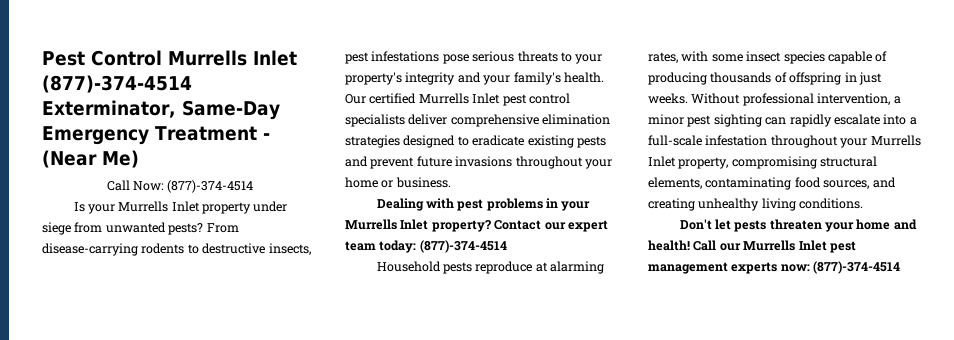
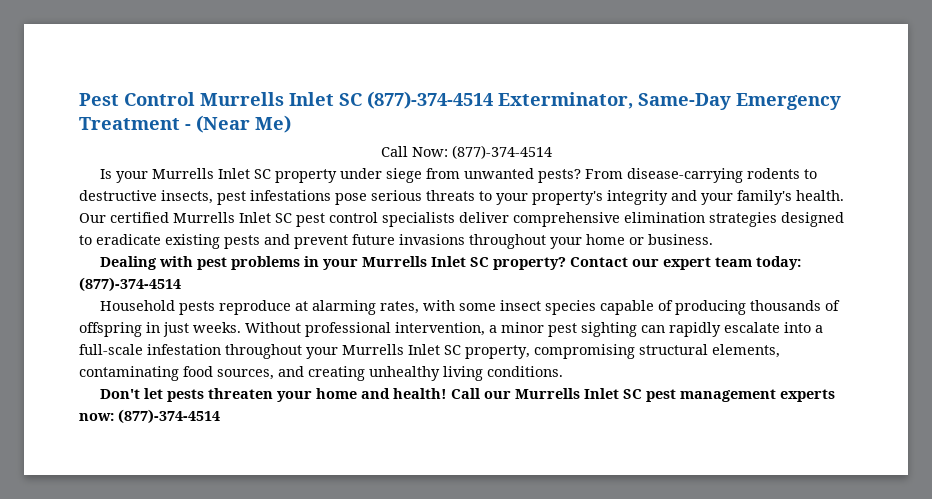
(297, 58) none -> [339,93,362,106] SC
(200, 206) none -> [253,169,271,179] SC
(501, 98) none -> [275,213,292,223] SC
(429, 224) none -> [469,257,489,267] SC
(676, 161) none -> [444,345,461,355] SC
(827, 245) none -> [622,389,642,399] SC

